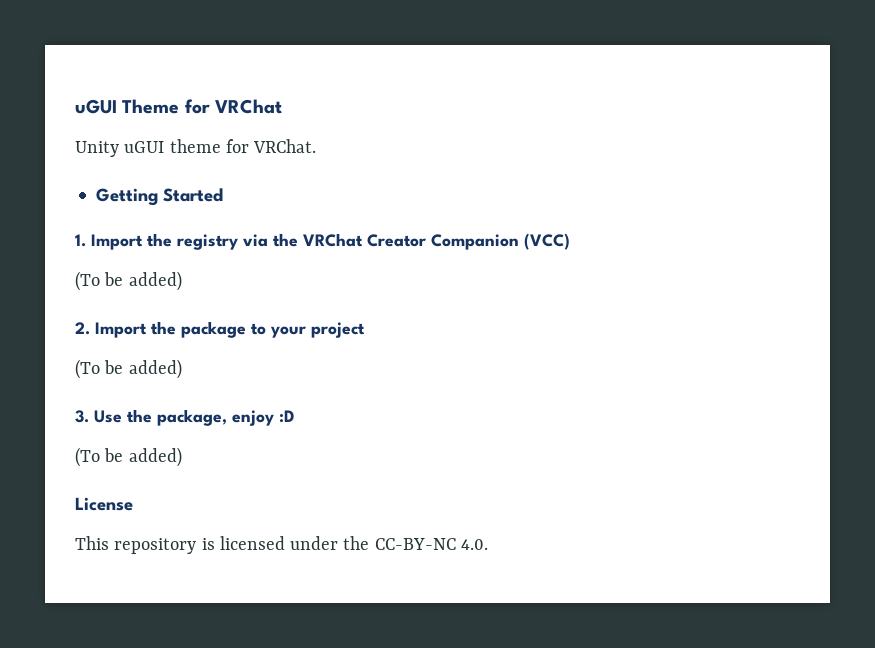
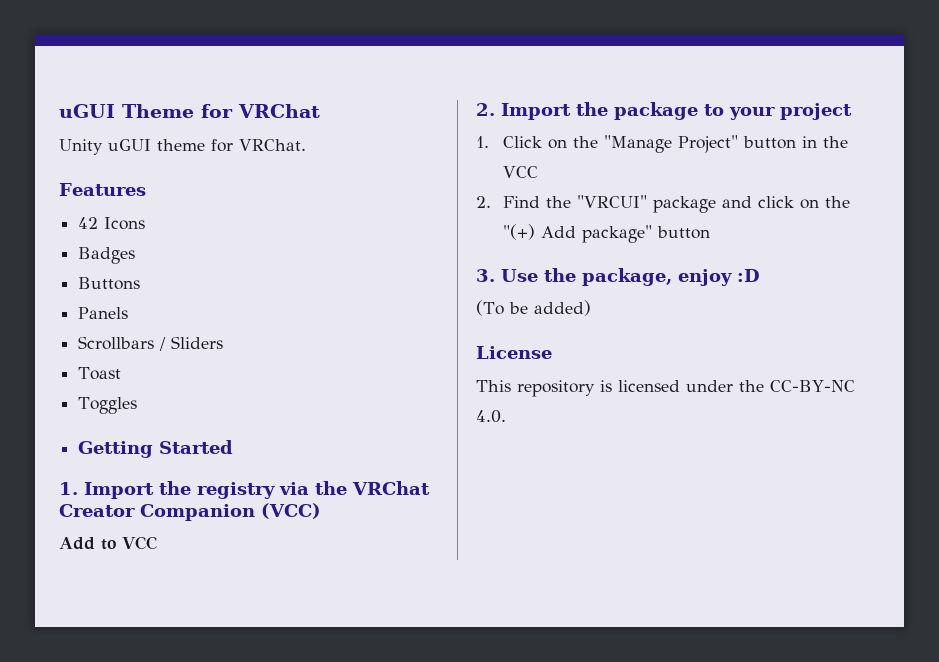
(317, 146) none -> [59,183,146,196] [78,217,146,230] [78,247,136,264] [78,277,141,290] [78,307,129,319] [78,336,224,351] [78,367,122,380] [78,397,138,414] // Features // 42 Icons // Badges // Buttons // Panels // Scrollbars / Sliders // Toast // Toggles
[75,271,182,291] (To be added) -> [59,536,157,550] Add to VCC
[75,359,182,379] (To be added) -> [476,135,848,153] [502,166,538,178] [476,195,850,213] [502,224,710,243] 1. Click on the "Manage Project" button in the VCC // 2. Find the "VRCUI" package and click on the "(+) Add package" button

